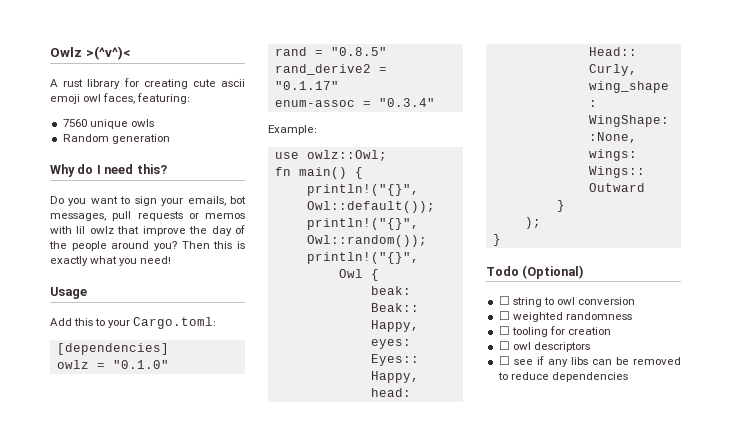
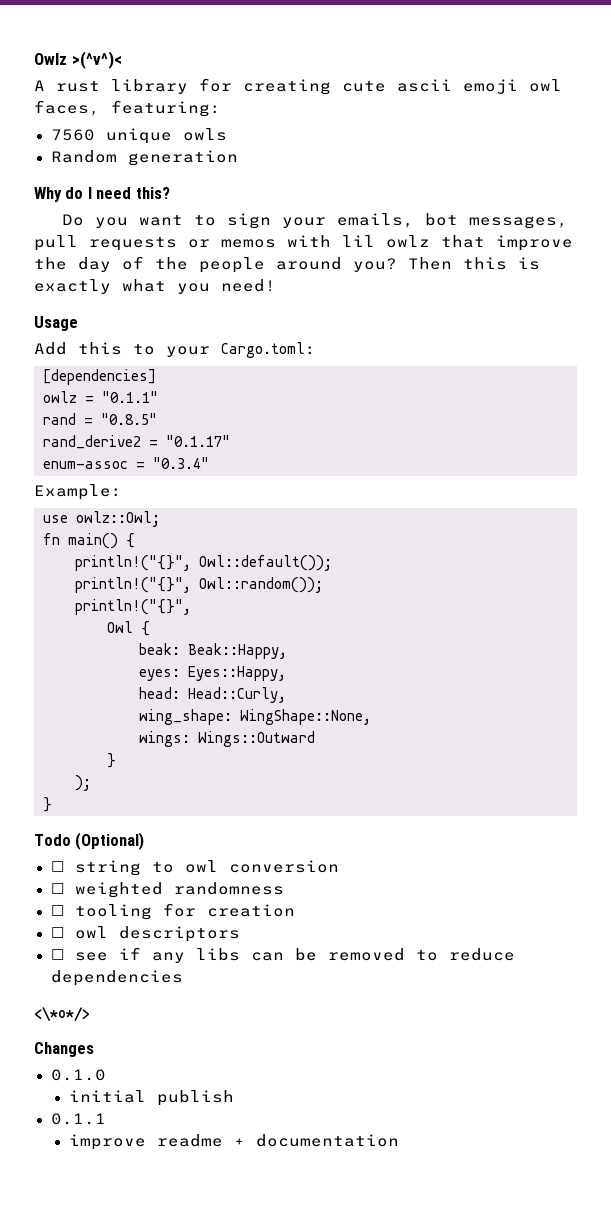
[112,360,169,369] "0.1.0" -> [102,391,158,403] "0.1.1"
(628, 377) none -> [34,1007,90,1022] [34,1042,94,1057] [50,1069,106,1081] [68,1090,234,1106] [50,1113,106,1125] [68,1134,399,1150] // <\*o*/> // Changes // 0.1.0 // initial publish // 0.1.1 // improve readme + documentation

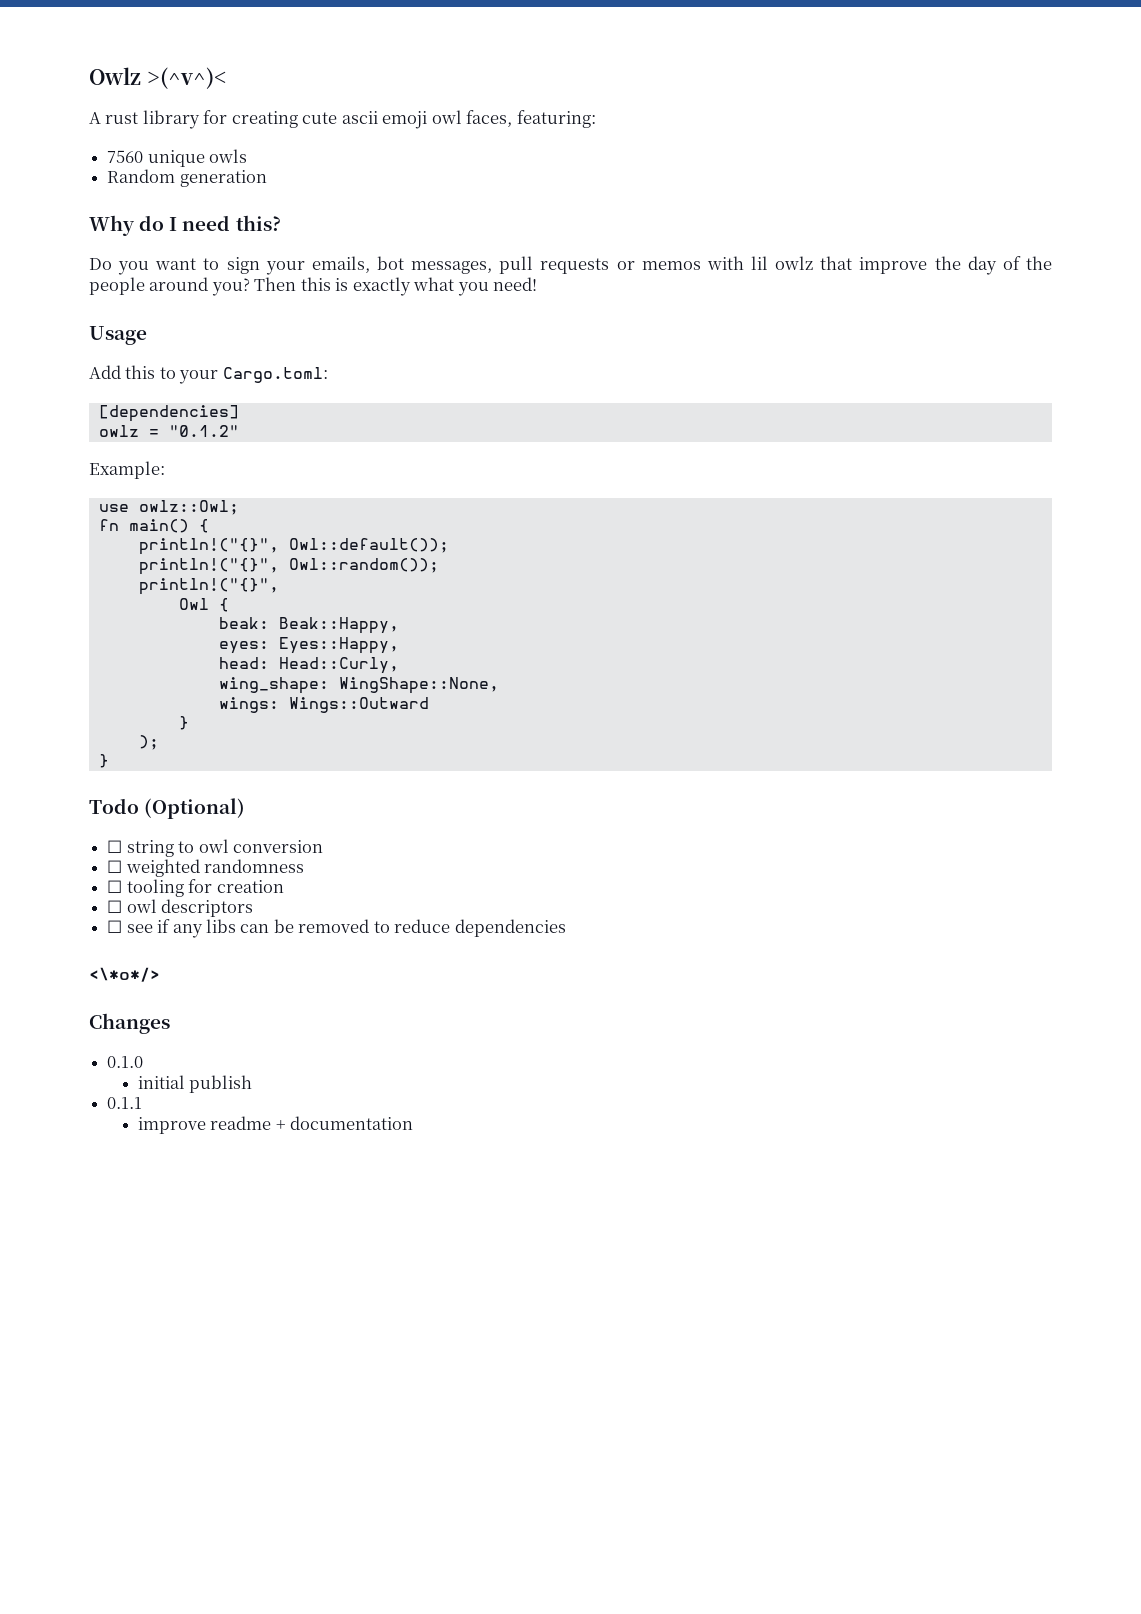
[102,391,158,403] [43,413,157,425] [43,435,230,449] [43,457,209,469] "0.1.1" // rand = "0.8.5" // rand_derive2 = "0.1.17" // enum-assoc = "0.3.4" -> [168,425,239,437] "0.1.2"

